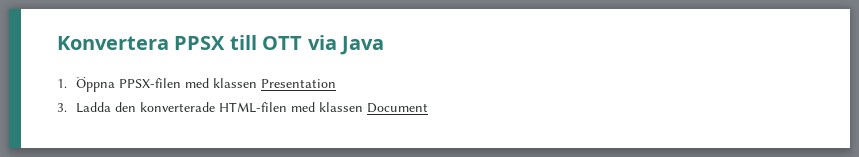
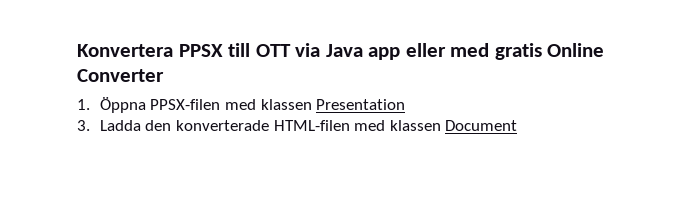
(384, 45) none -> [368,43,605,60] [77,69,164,82] app eller med gratis Online Converter

